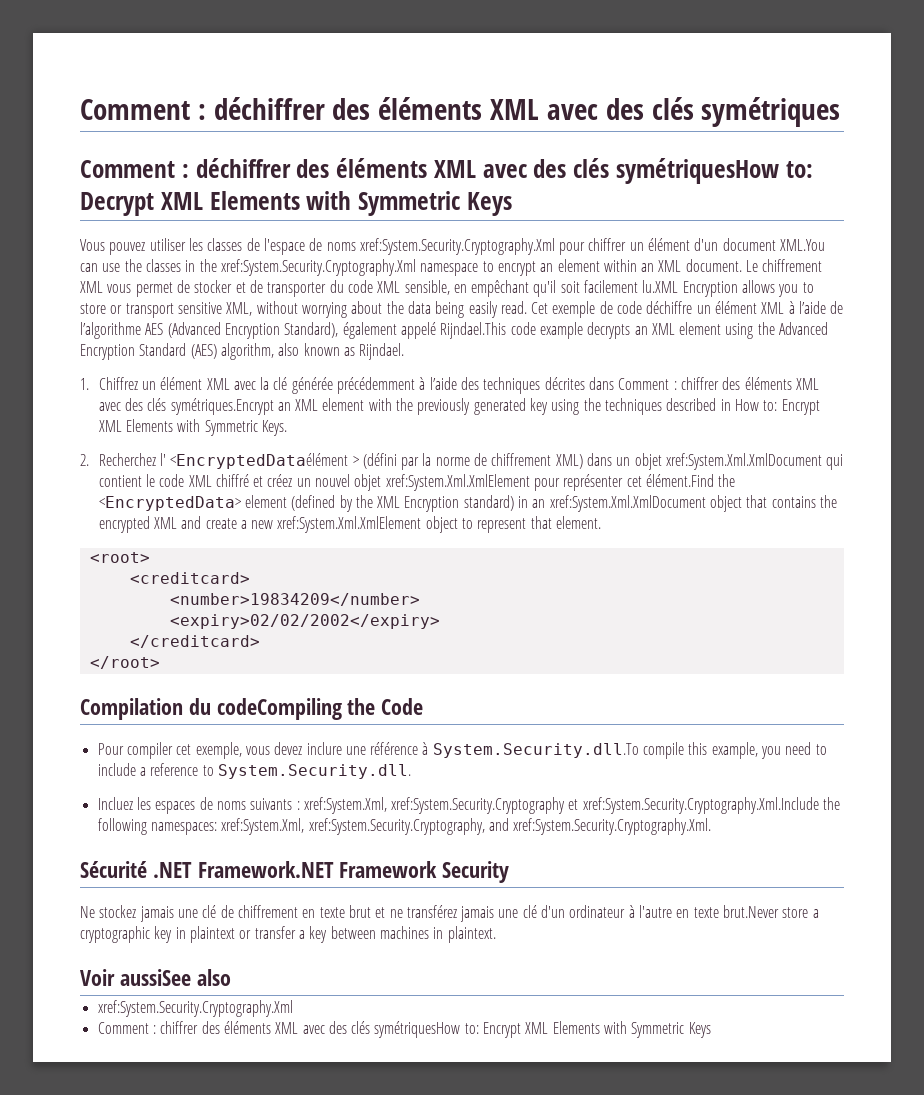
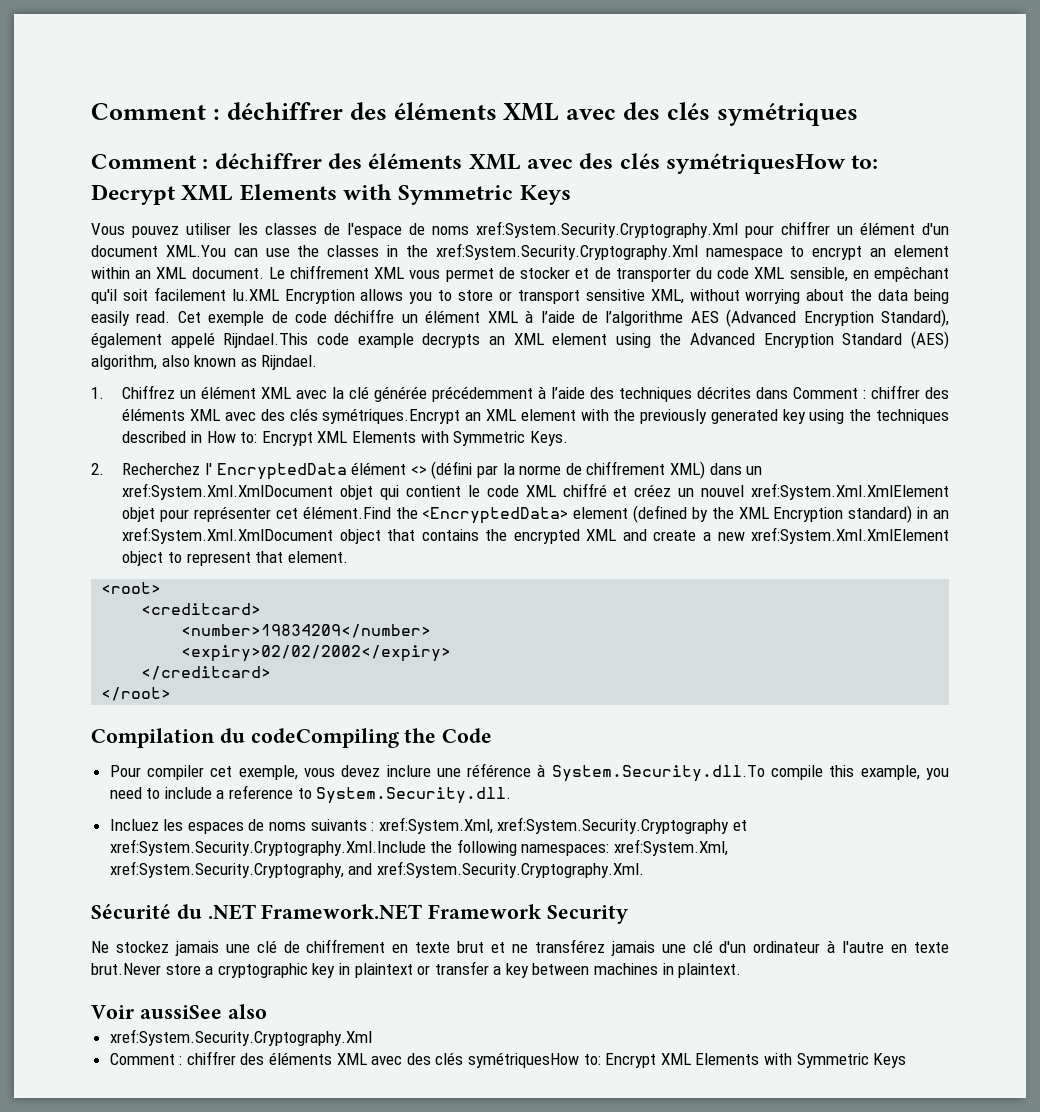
[170,453,359,469] <EncryptedDataélément > -> [216,462,427,480] EncryptedData élément <>
[634,453,823,470] objet xref:System.Xml.XmlDocument -> [122,483,374,500] xref:System.Xml.XmlDocument objet
[354,474,530,491] objet xref:System.Xml.XmlElement -> [751,483,950,500] [122,507,156,522] xref:System.Xml.XmlElement objet
(147, 869) none -> [176,904,202,919] du

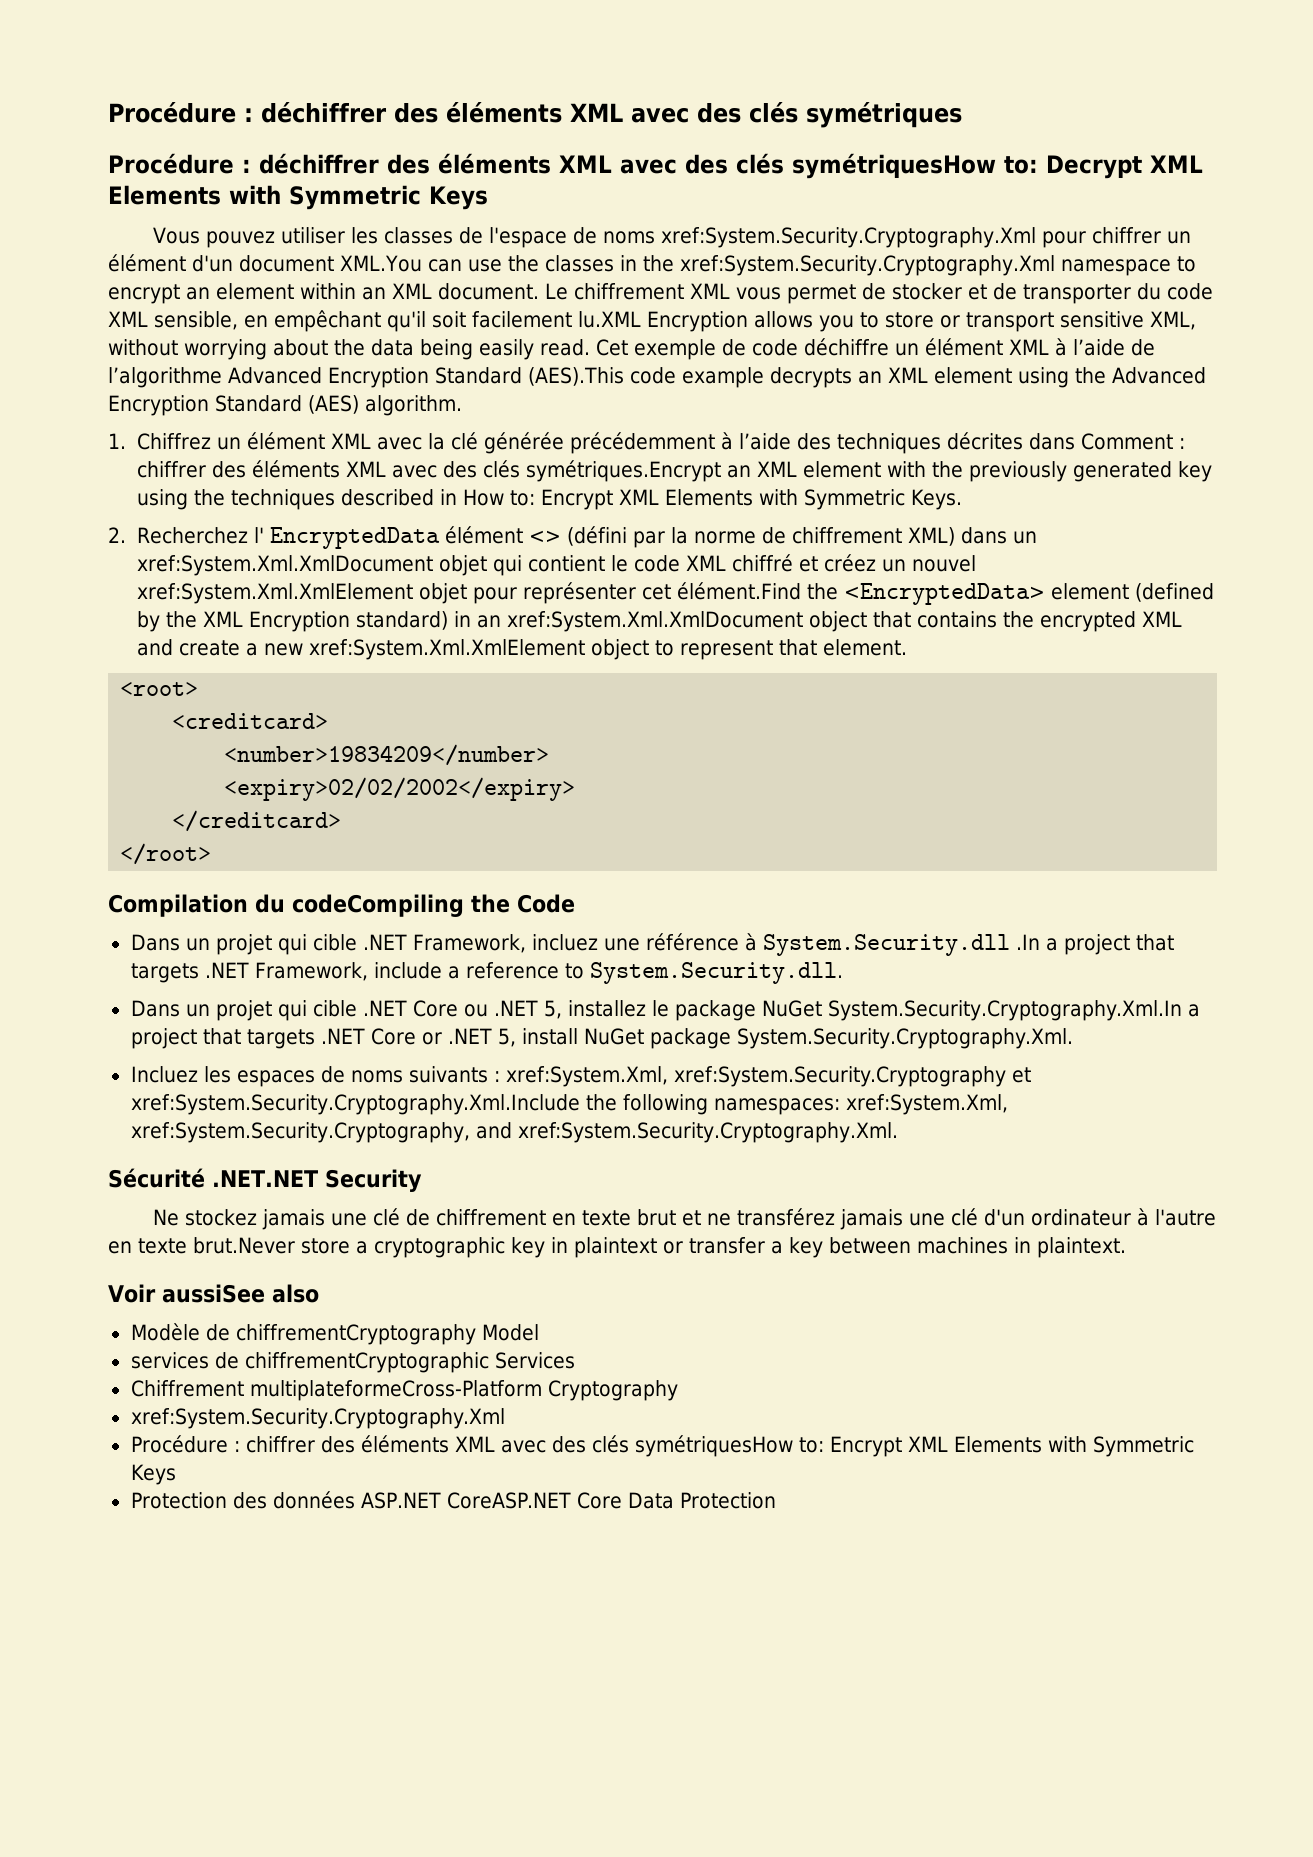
[91,103,206,120] Comment -> [108,102,236,123] Procédure
[91,154,197,169] Comment -> [108,153,234,174] Procédure
[690,309,949,327] [91,332,309,348] AES (Advanced Encryption Standard), également appelé Rijndael.This -> [228,367,624,388] Advanced Encryption Standard (AES).This
[91,355,318,370] algorithm, also known as Rijndael. -> [365,395,462,416] algorithm.
[109,763,949,782] [109,787,161,799] Pour compiler cet exemple, vous devez inclure une référence à System.Security.dll.To compile this example, you need to -> [130,933,1174,956] [130,962,368,983] Dans un projet qui cible .NET Framework, incluez une référence à System.Security.dll .In a project that targets .NET Framework,
(512, 795) none -> [130,1000,1201,1021] [130,1028,1074,1049] // Dans un projet qui cible .NET Core ou .NET 5, installez le package NuGet System.Security.Cryptography.Xml.In a project that targets .NET Core or .NET 5, install NuGet package System.Security.Cryptography.Xml.
[176,904,542,920] du .NET Framework.NET Framework -> [212,1170,318,1187] .NET.NET
(267, 1011) none -> [130,1323,539,1345] [130,1352,575,1373] [130,1380,678,1401] // Modèle de chiffrementCryptography Model // services de chiffrementCryptographic Services // Chiffrement multiplateformeCross-Platform Cryptography
[109,1053,175,1065] Comment -> [130,1435,228,1453] Procédure
(907, 1060) none -> [130,1491,777,1509] // Protection des données ASP.NET CoreASP.NET Core Data Protection

